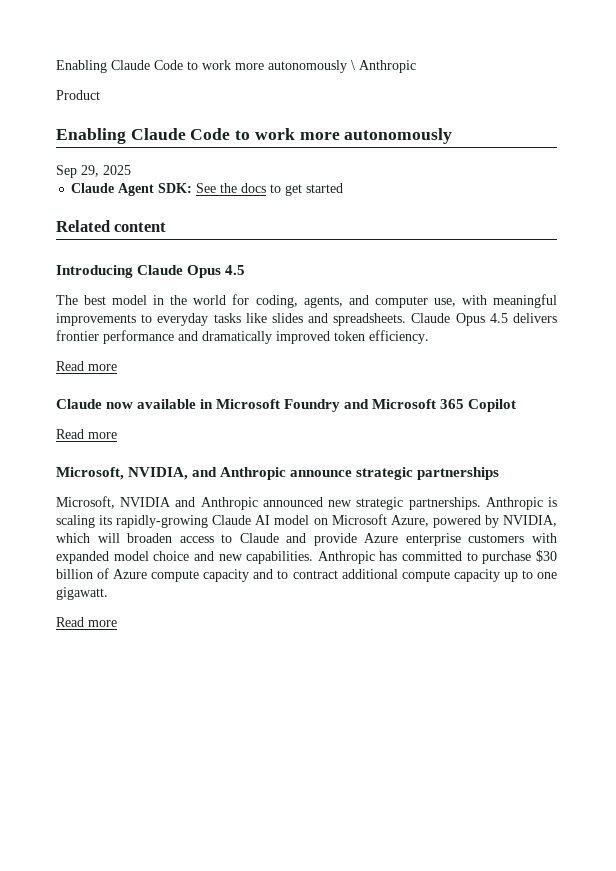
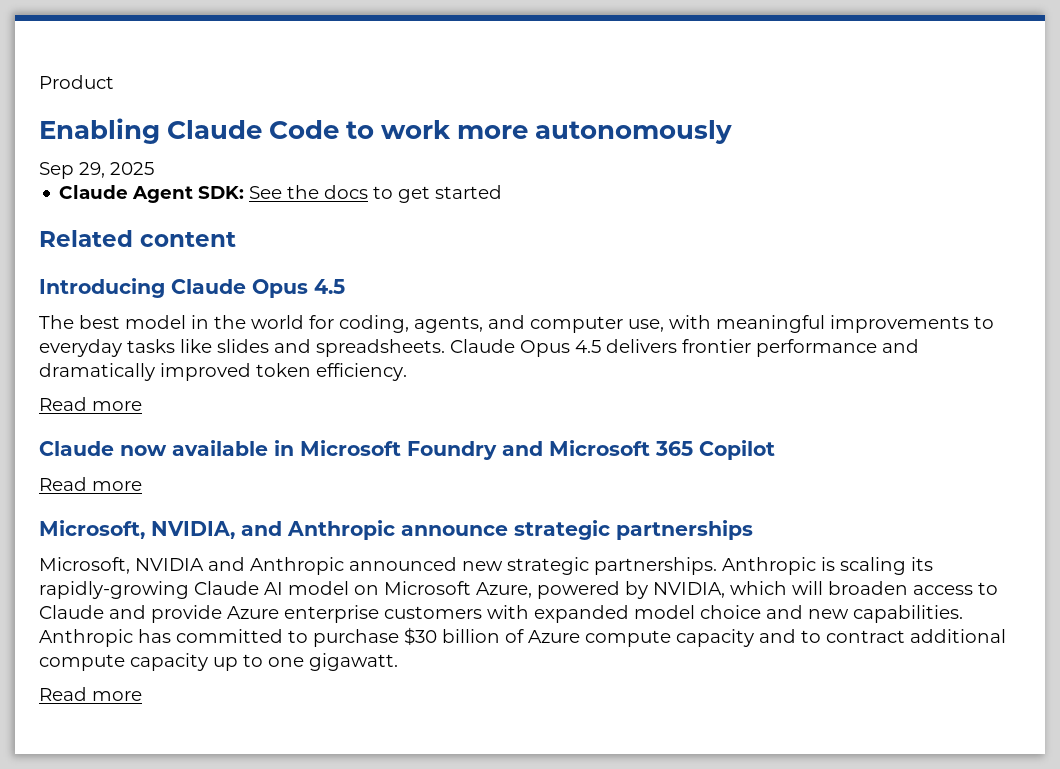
[56,60,416,73] Enabling Claude Code to work more autonomously \ Anthropic // -> (39, 82) none

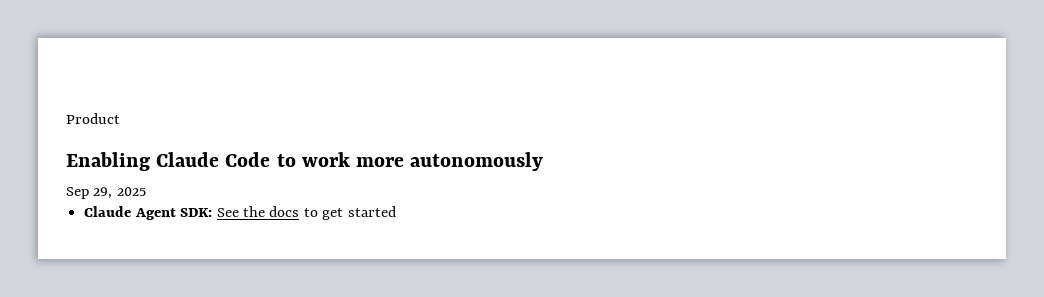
[39,230,236,247] [39,278,345,298] [39,315,994,333] [39,339,919,357] [39,363,407,381] [39,397,142,411] [39,440,775,460] [39,477,142,491] [39,520,753,540] [39,557,933,575] [39,581,998,599] [39,605,963,623] [39,627,1006,647] [39,653,398,671] [39,687,142,701] // Related content // Introducing Claude Opus 4.5 // The best model in the world for coding, agents, and computer use, with meaningful improvements to everyday tasks like slides and spreadsheets. Claude Opus 4.5 delivers frontier performance and dramatically improved token efficiency. // Read more // Claude now available in Microsoft Foundry and Microsoft 365 Copilot // Read more // Microsoft, NVIDIA, and Anthropic announce strategic partnerships // Microsoft, NVIDIA and Anthropic announced new strategic partnerships. Anthropic is scaling its rapidly-growing Claude AI model on Microsoft Azure, powered by NVIDIA, which will broaden access to Claude and provide Azure enterprise customers with expanded model choice and new capabilities. Anthropic has committed to purchase $30 billion of Azure compute capacity and to contract additional compute capacity up to one gigawatt. // Read more -> (396, 211) none

